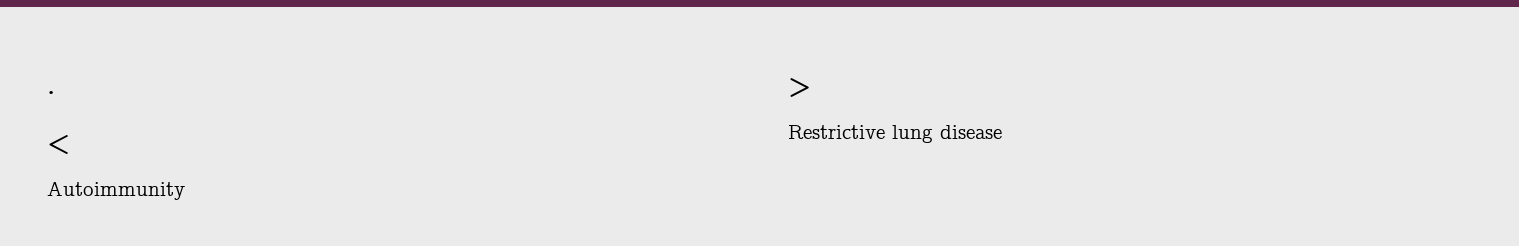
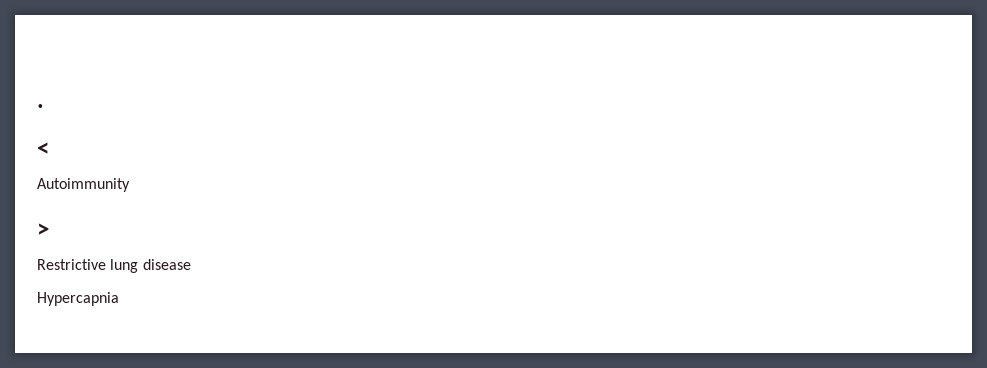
(1002, 132) none -> [37,292,119,306] // Hypercapnia

